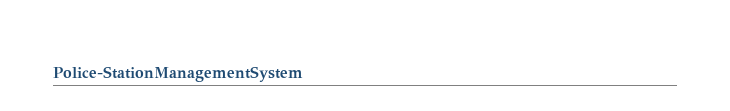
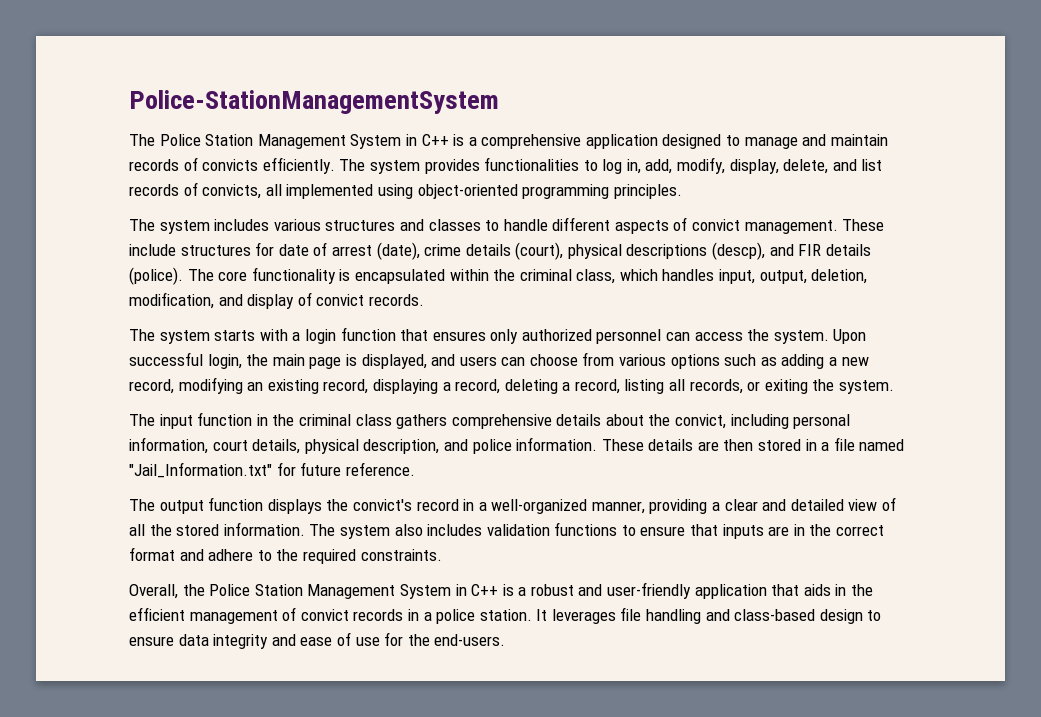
(303, 74) none -> [129,134,888,149] [129,157,883,174] [129,182,682,199] [129,217,885,234] [129,242,871,260] [129,267,868,285] [129,292,424,309] [129,327,867,344] [129,352,869,369] [129,377,895,394] [129,412,851,429] [129,437,905,454] [129,462,415,478] [129,497,897,514] [129,522,885,539] [129,547,442,564] [129,582,874,599] [129,607,882,624] [129,632,506,649] // The Police Station Management System in C++ is a comprehensive application designed to manage and maintain records of convicts efficiently. The system provides functionalities to log in, add, modify, display, delete, and list records of convicts, all implemented using object-oriented programming principles. // The system includes various structures and classes to handle different aspects of convict management. These include structures for date of arrest (date), crime details (court), physical descriptions (descp), and FIR details (police). The core functionality is encapsulated within the criminal class, which handles input, output, deletion, modification, and display of convict records. // The system starts with a login function that ensures only authorized personnel can access the system. Upon successful login, the main page is displayed, and users can choose from various options such as adding a new record, modifying an existing record, displaying a record, deleting a record, listing all records, or exiting the system. // The input function in the criminal class gathers comprehensive details about the convict, including personal information, court details, physical description, and police information. These details are then stored in a file named "Jail_Information.txt" for future reference. // The output function displays the convict's record in a well-organized manner, providing a clear and detailed view of all the stored information. The system also includes validation functions to ensure that inputs are in the correct format and adhere to the required constraints. // Overall, the Police Station Management System in C++ is a robust and user-friendly application that aids in the efficient management of convict records in a police station. It leverages file handling and class-based design to ensure data integrity and ease of use for the end-users.

